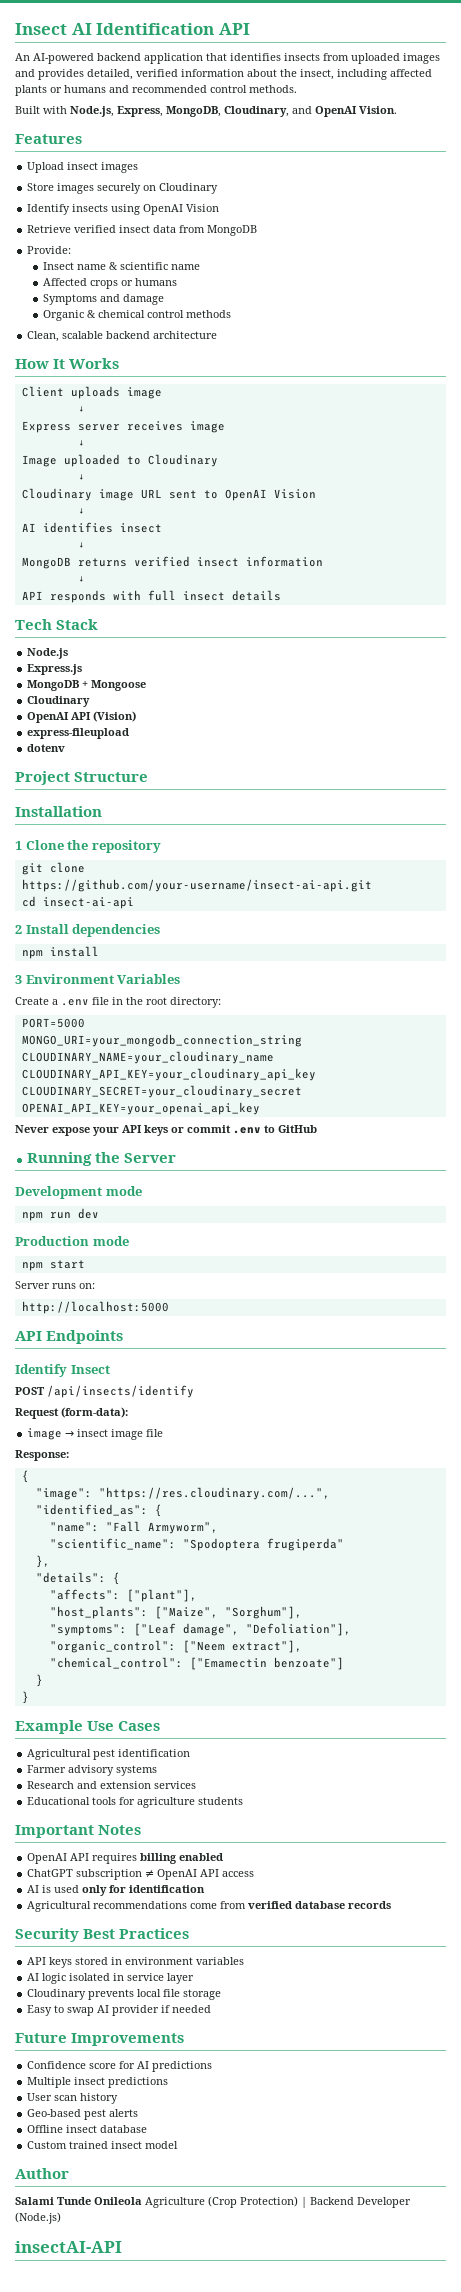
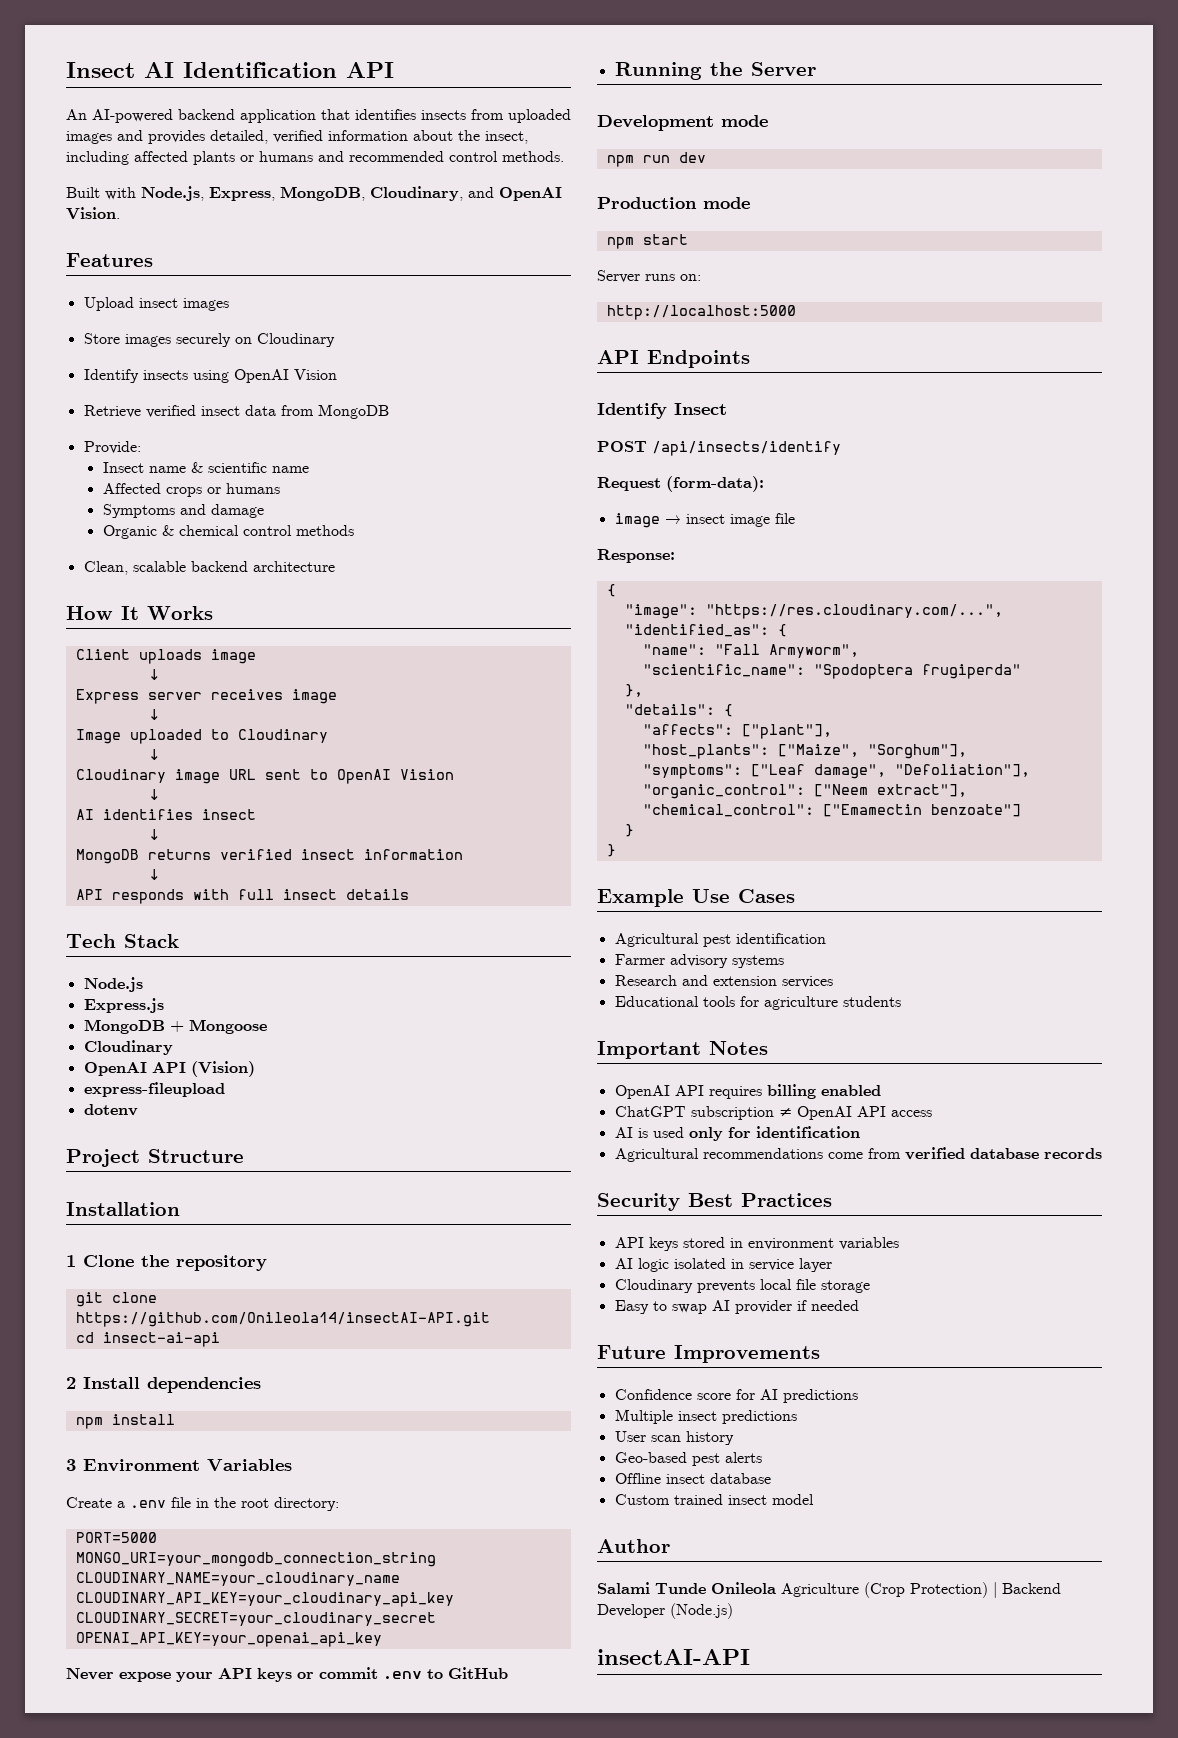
[21,879,372,892] https://github.com/your-username/insect-ai-api.git -> [75,1312,490,1327] https://github.com/Onileola14/insectAI-API.git

